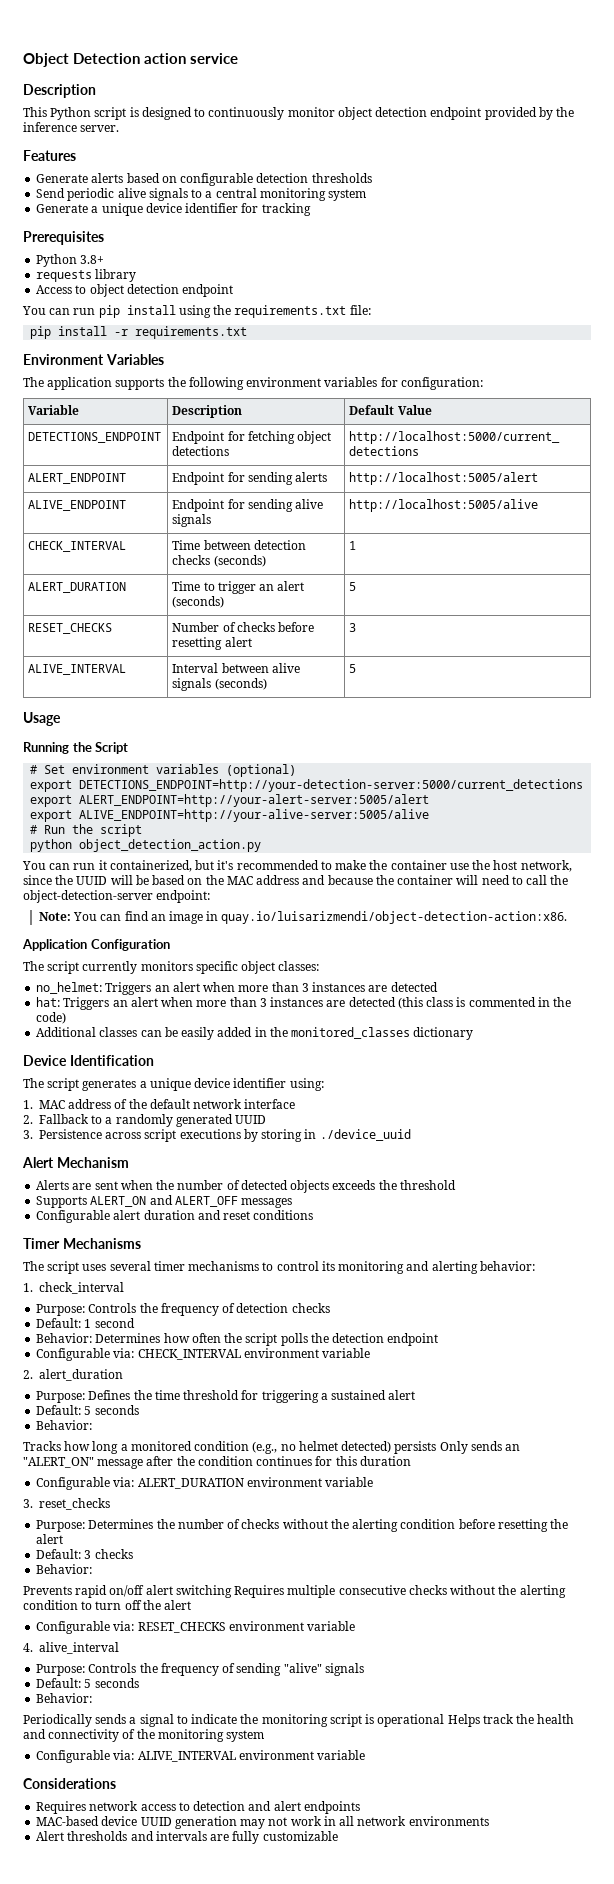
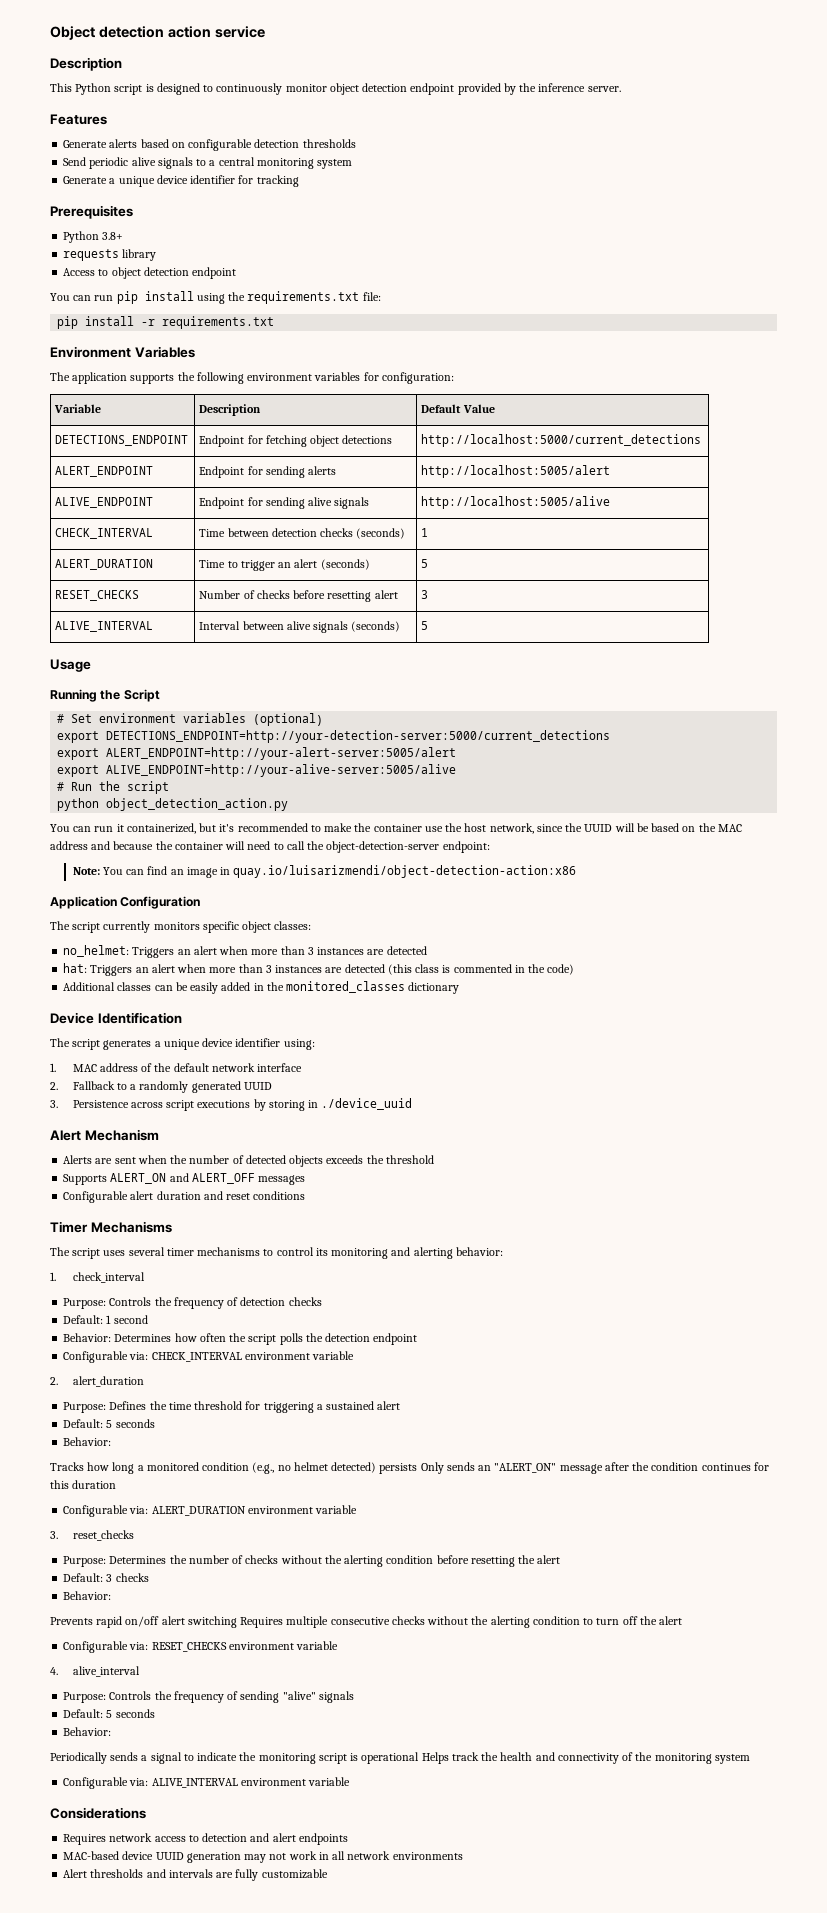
[73,53,141,64] Detection -> [98,26,164,38] detection
[221,911,568,924] quay.io/luisarizmendi/object-detection-action:x86. -> [233,865,577,878] quay.io/luisarizmendi/object-detection-action:x86

